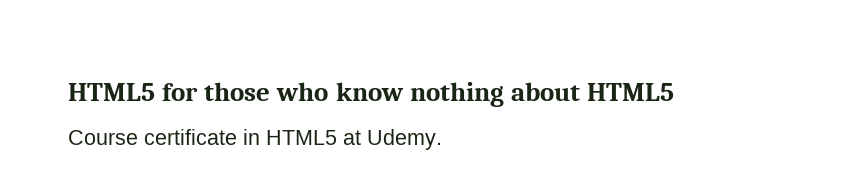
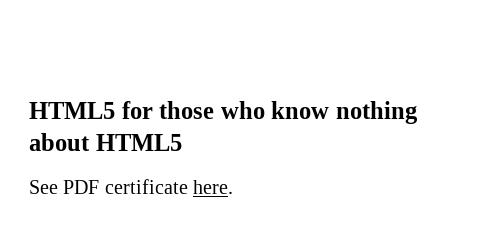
[68,129,442,150] Course certificate in HTML5 at Udemy. -> [29,179,234,194] See PDF certificate here.

